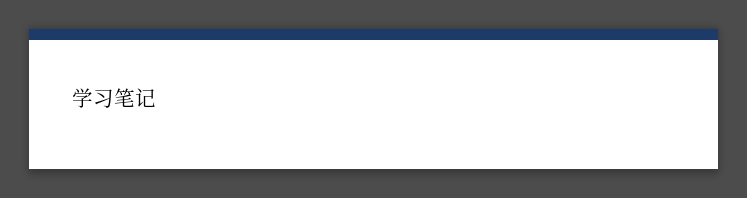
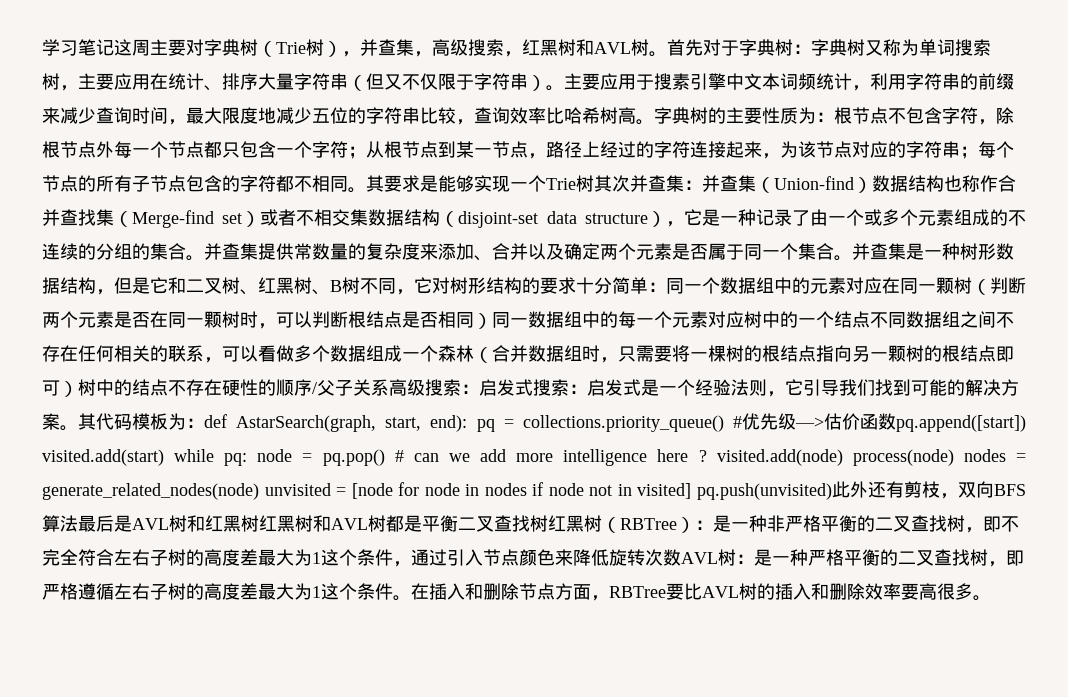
(156, 97) none -> [114,39,991,57] [42,73,1014,91] [42,107,1014,125] [42,141,1014,159] [42,175,1016,193] [42,209,1026,228] [42,243,1014,261] [42,277,1026,295] [42,311,1014,329] [42,345,1014,363] [42,379,1019,397] [42,413,1026,432] [42,449,1026,466] [42,481,1026,500] [42,515,1019,533] [42,549,1024,567] [42,583,991,601] 这周主要对字典树（Trie树），并查集，高级搜索，红黑树和AVL树。首先对于字典树：字典树又称为单词搜索树，主要应用在统计、排序大量字符串（但又不仅限于字符串）。主要应用于搜素引擎中文本词频统计，利用字符串的前缀来减少查询时间，最大限度地减少五位的字符串比较，查询效率比哈希树高。字典树的主要性质为：根节点不包含字符，除根节点外每一个节点都只包含一个字符；从根节点到某一节点，路径上经过的字符连接起来，为该节点对应的字符串；每个节点的所有子节点包含的字符都不相同。其要求是能够实现一个Trie树其次并查集：并查集（Union-find）数据结构也称作合并查找集（Merge-find set）或者不相交集数据结构（disjoint-set data structure），它是一种记录了由一个或多个元素组成的不连续的分组的集合。并查集提供常数量的复杂度来添加、合并以及确定两个元素是否属于同一个集合。并查集是一种树形数据结构，但是它和二叉树、红黑树、B树不同，它对树形结构的要求十分简单：同一个数据组中的元素对应在同一颗树（判断两个元素是否在同一颗树时，可以判断根结点是否相同）同一数据组中的每一个元素对应树中的一个结点不同数据组之间不存在任何相关的联系，可以看做多个数据组成一个森林（合并数据组时，只需要将一棵树的根结点指向另一颗树的根结点即可）树中的结点不存在硬性的顺序/父子关系高级搜索：启发式搜索：启发式是一个经验法则，它引导我们找到可能的解决方案。其代码模板为：def AstarSearch(graph, start, end): pq = collections.priority_queue() #优先级—>估价函数pq.append([start]) visited.add(start) while pq: node = pq.pop() # can we add more intelligence here ? visited.add(node) process(node) nodes = generate_related_nodes(node) unvisited = [node for node in nodes if node not in visited] pq.push(unvisited)此外还有剪枝，双向BFS算法最后是AVL树和红黑树红黑树和AVL树都是平衡二叉查找树红黑树（RBTree）：是一种非严格平衡的二叉查找树，即不完全符合左右子树的高度差最大为1这个条件，通过引入节点颜色来降低旋转次数AVL树：是一种严格平衡的二叉查找树，即严格遵循左右子树的高度差最大为1这个条件。在插入和删除节点方面，RBTree要比AVL树的插入和删除效率要高很多。

